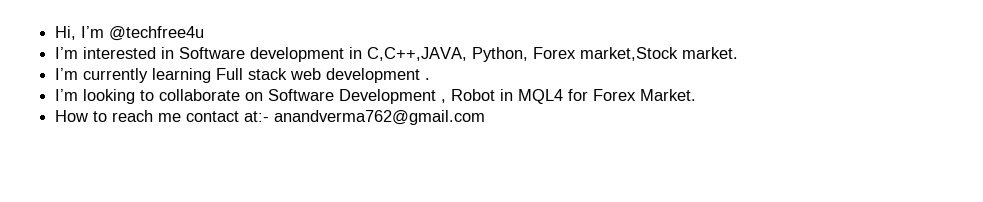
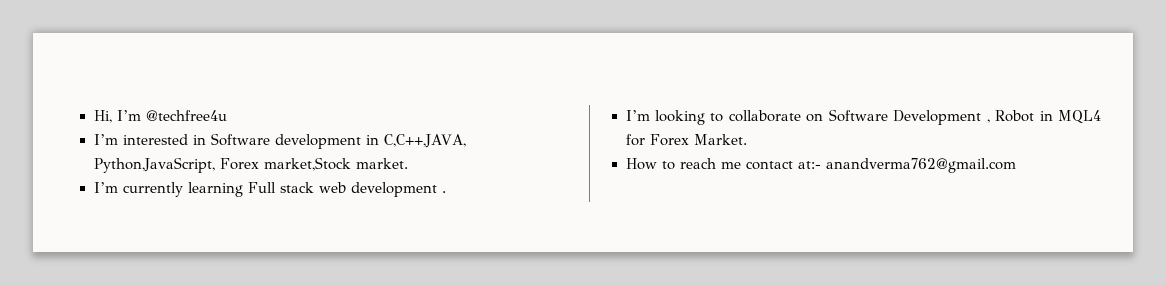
[472,47,529,62] Python, -> [93,157,215,173] Python,JavaScript,

